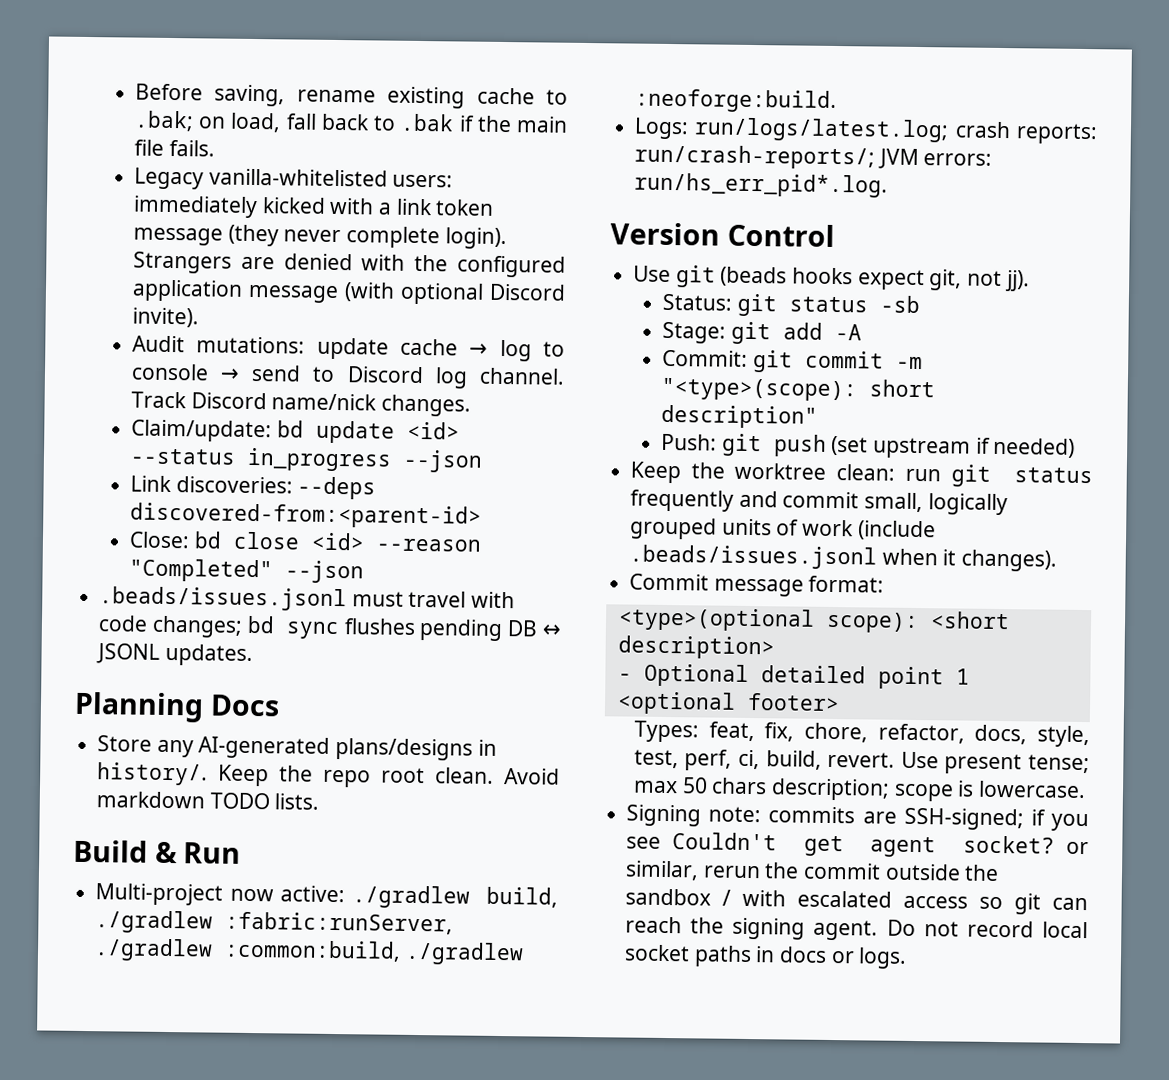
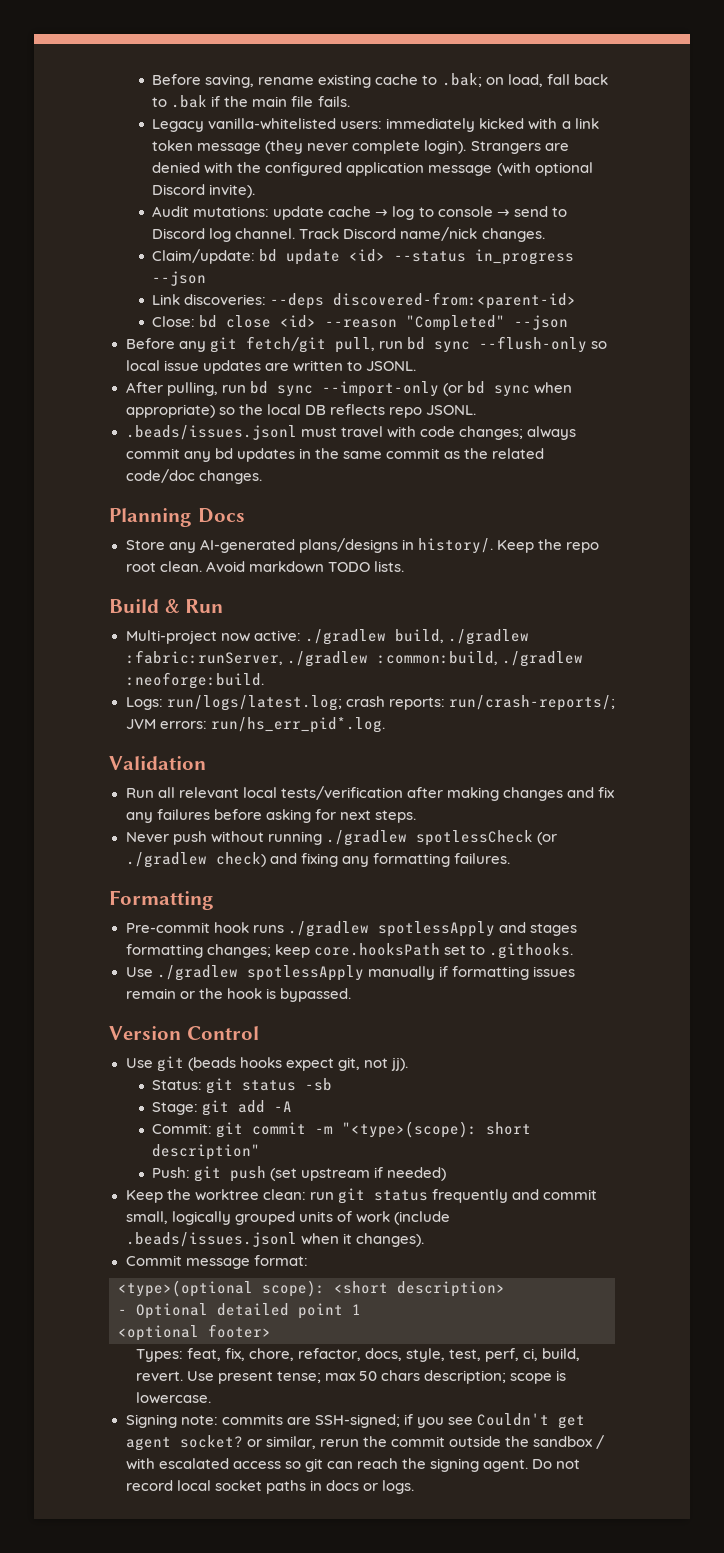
(364, 572) none -> [125,336,607,353] [125,360,416,374] [125,381,572,397] [125,404,476,418] // Before any git fetch/git pull, run bd sync --flush-only so local issue updates are written to JSONL. // After pulling, run bd sync --import-only (or bd sync when appropriate) so the local DB reflects repo JSONL.
[246,615,561,642] [96,643,253,667] bd sync flushes pending DB ↔ JSONL updates. -> [526,426,576,440] [125,448,544,462] [125,469,262,484] always commit any bd updates in the same commit as the related code/doc changes.
(889, 185) none -> [109,756,206,770] [125,786,614,801] [125,809,416,823] [125,830,557,846] [125,852,510,868] [109,890,214,910] [125,921,577,937] [125,943,573,959] [125,965,575,981] [125,988,351,1002] // Validation // Run all relevant local tests/verification after making changes and fix any failures before asking for next steps. // Never push without running ./gradlew spotlessCheck (or ./gradlew check) and fixing any formatting failures. // Formatting // Pre-commit hook runs ./gradlew spotlessApply and stages formatting changes; keep core.hooksPath set to .githooks. // Use ./gradlew spotlessApply manually if formatting issues remain or the hook is bypassed.

